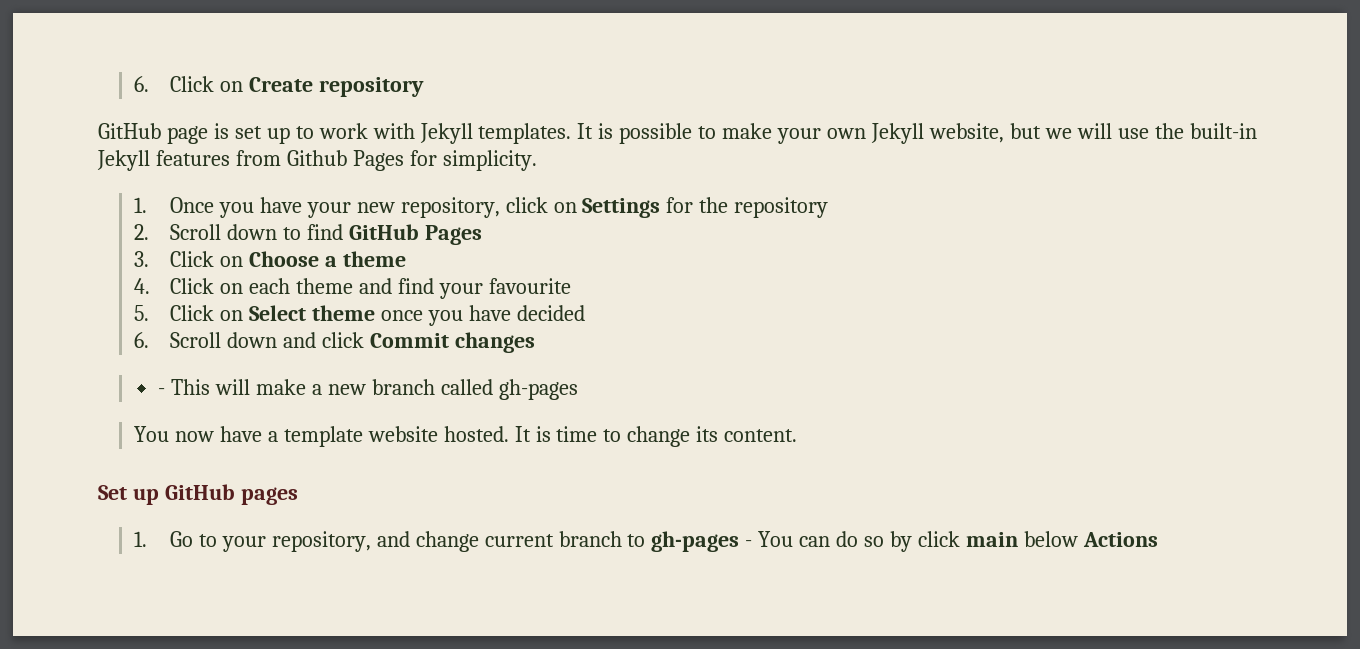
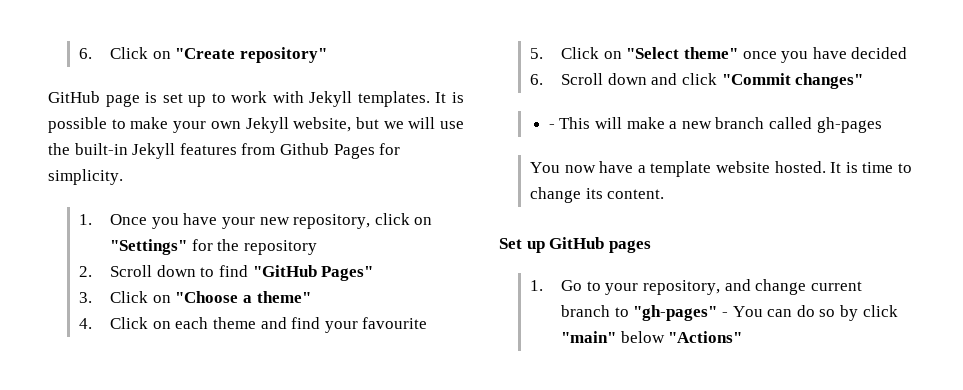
[248,77,424,97] Create repository -> [175,47,327,63] "Create repository"
[582,198,661,218] Settings -> [110,239,188,255] "Settings"
[348,224,482,245] GitHub Pages -> [252,265,374,281] "GitHub Pages"
[248,251,406,267] Choose a theme -> [175,291,311,303] "Choose a theme"
[248,305,375,321] Select theme -> [626,47,738,59] "Select theme"
[369,332,535,353] Commit changes -> [721,73,864,89] "Commit changes"
[651,531,740,552] gh-pages -> [633,305,718,321] "gh-pages"
[965,531,1158,547] main below Actions -> [561,331,743,343] "main" below "Actions"

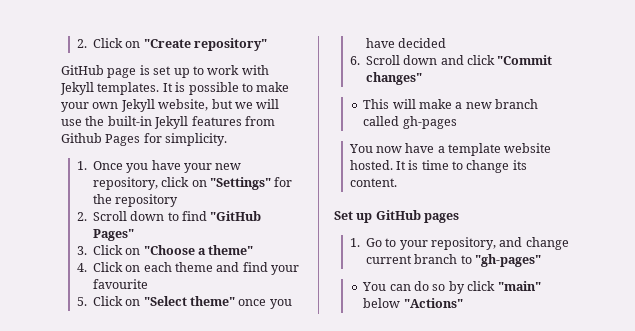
[79,48,93,59] 6. -> [76,39,87,48] 2.
[548,124,555,129] - -> (422, 78) none
[721,312,728,317] - -> (541, 260) //

